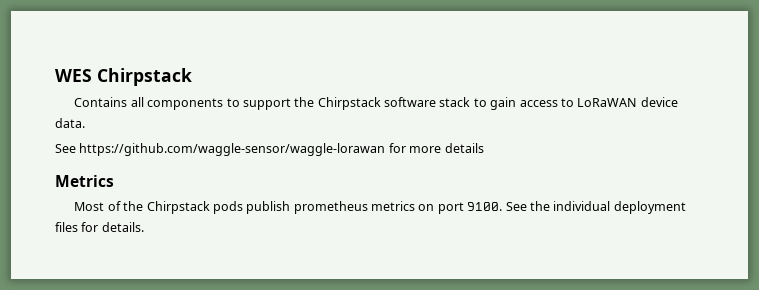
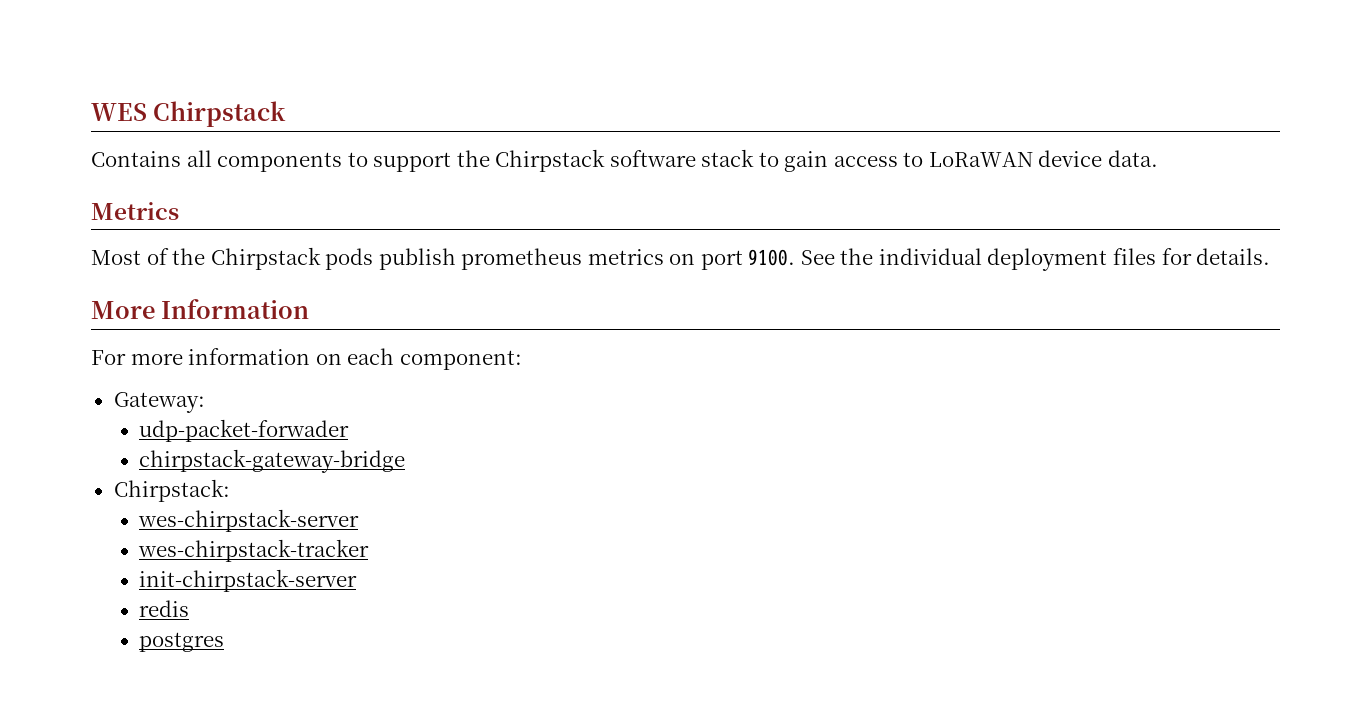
[55,143,484,156] // See https://github.com/waggle-sensor/waggle-lorawan for more details -> (1159, 158) none
(144, 227) none -> [91,299,310,319] [91,348,522,370] [113,392,205,413] [139,419,350,442] [139,449,406,473] [113,479,230,502] [138,509,360,532] [138,539,370,562] [139,569,358,592] [139,600,190,617] [139,632,225,652] // More Information // For more information on each component: // Gateway: // udp-packet-forwader // chirpstack-gateway-bridge // Chirpstack: // wes-chirpstack-server // wes-chirpstack-tracker // init-chirpstack-server // redis // postgres

